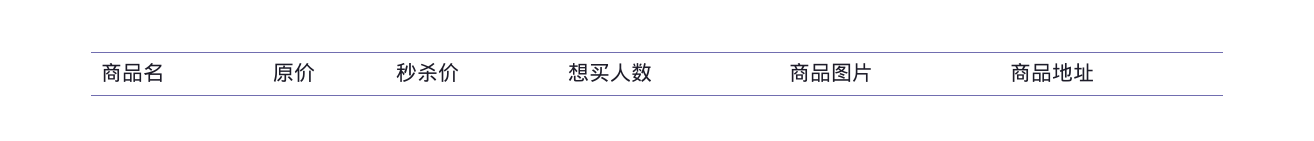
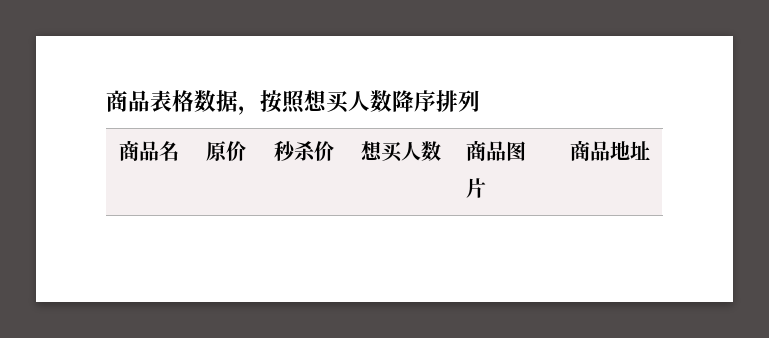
[101,62,144,82] 商品 -> [106,90,480,115] [118,140,159,161] 商品表格数据，按照想买人数降序排列 // 商品

